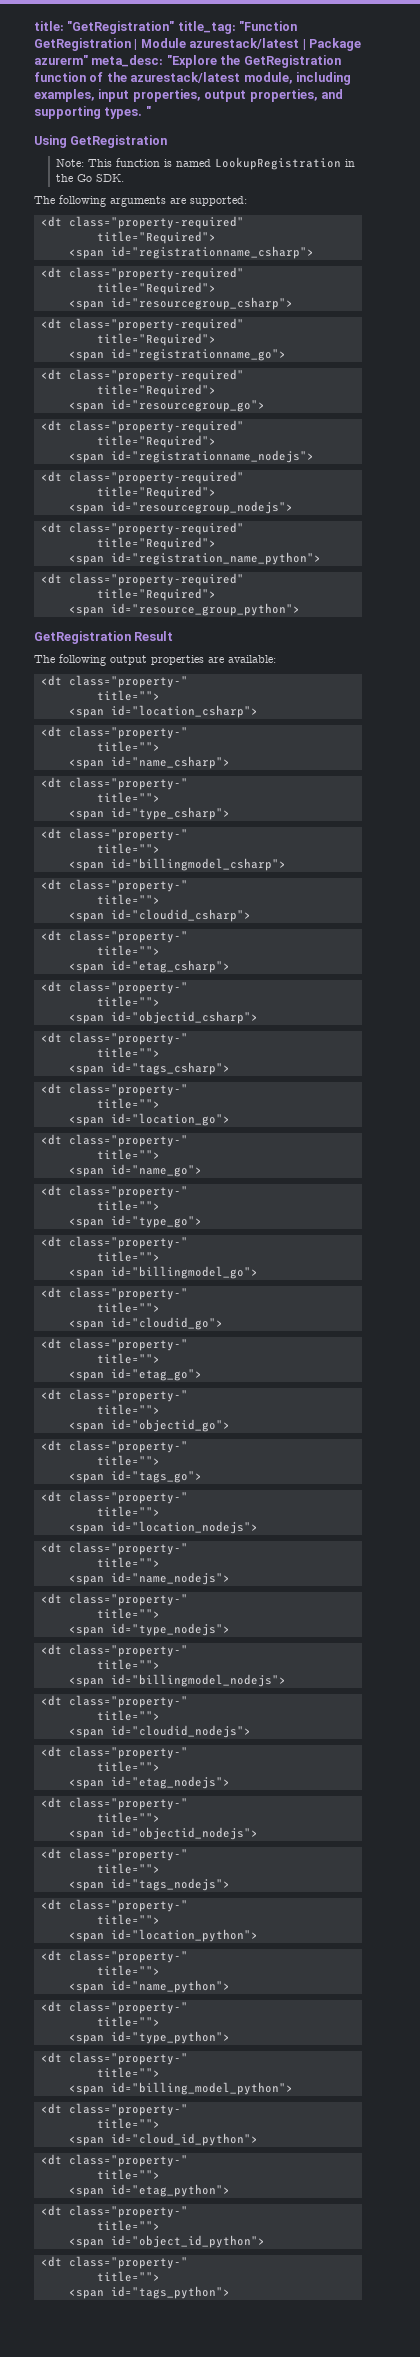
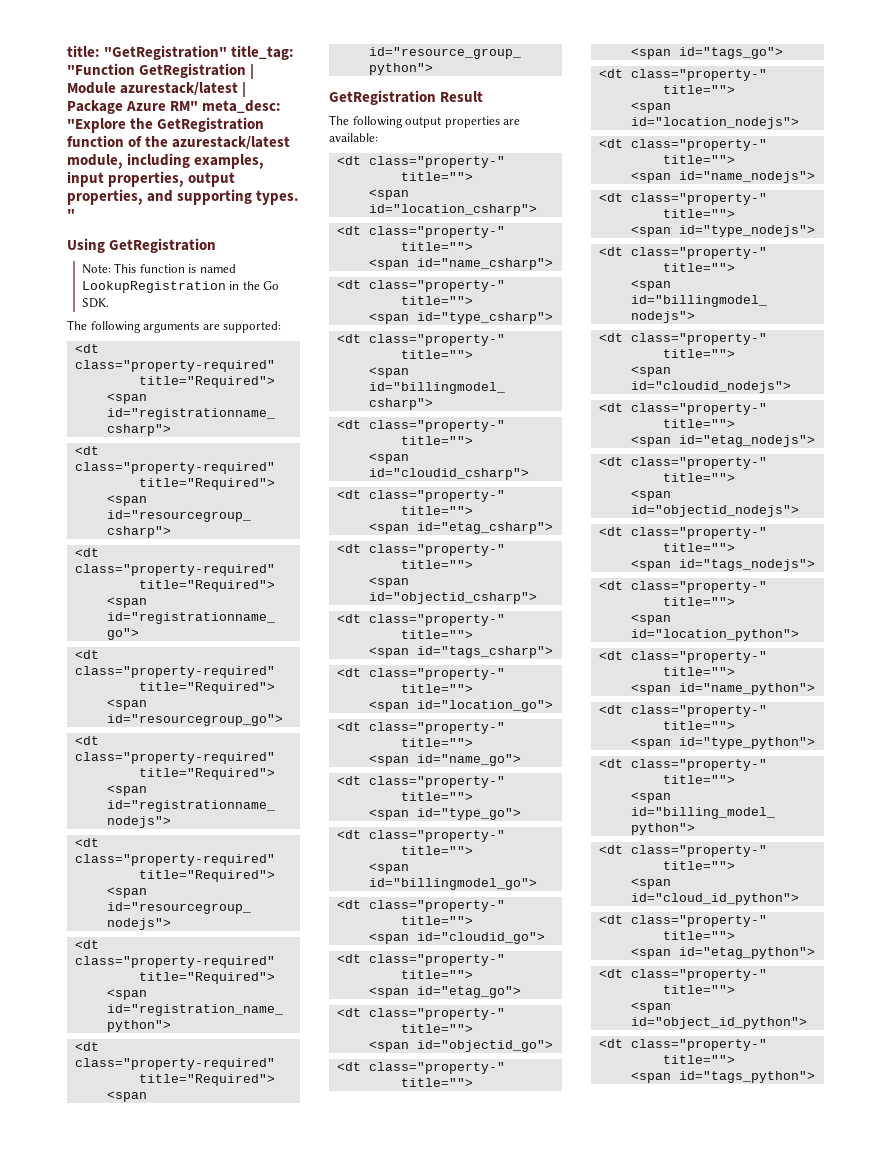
[34,55,88,65] azurerm" -> [126,101,199,111] Azure RM"

